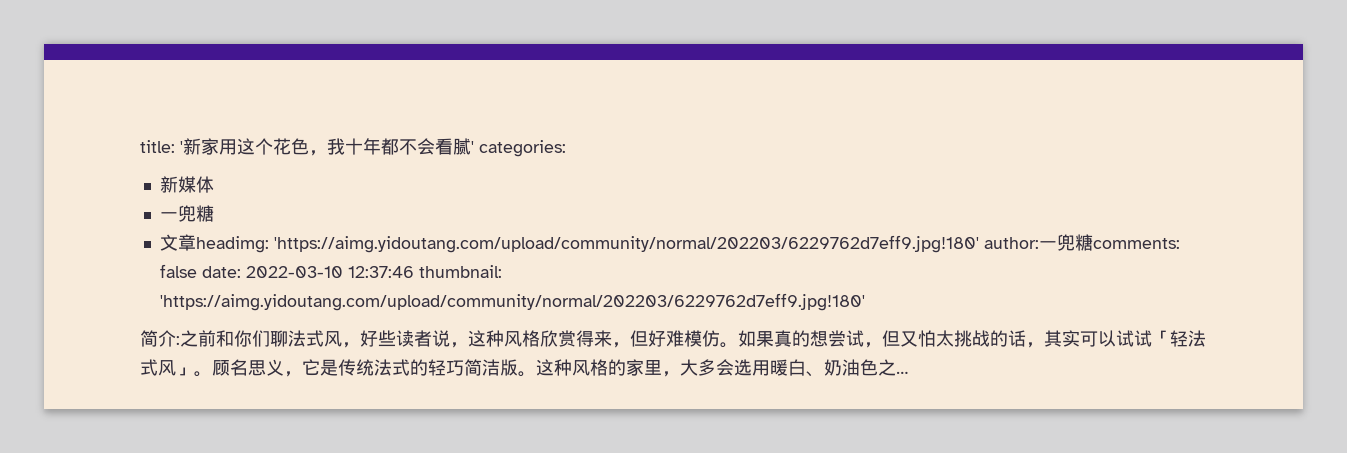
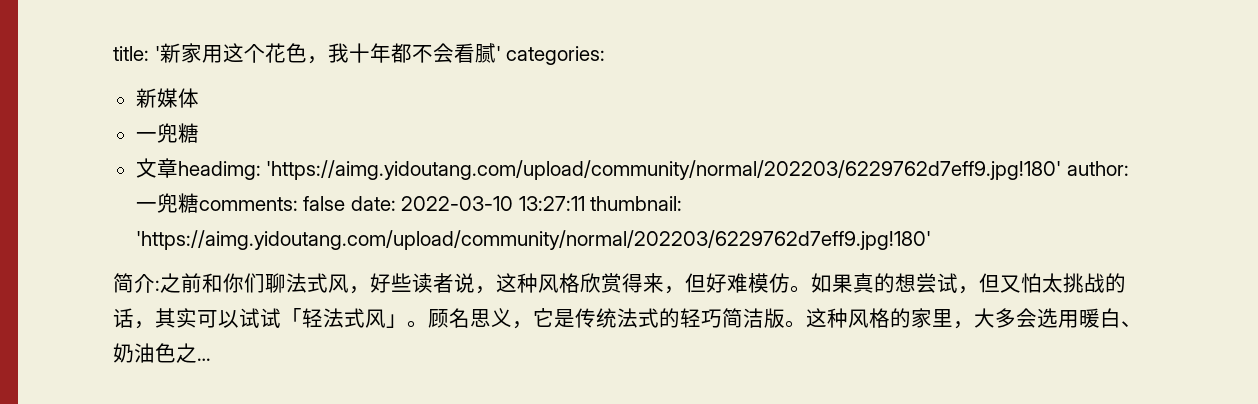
[347,266,414,278] 12:37:46 -> [518,196,585,211] 13:27:11

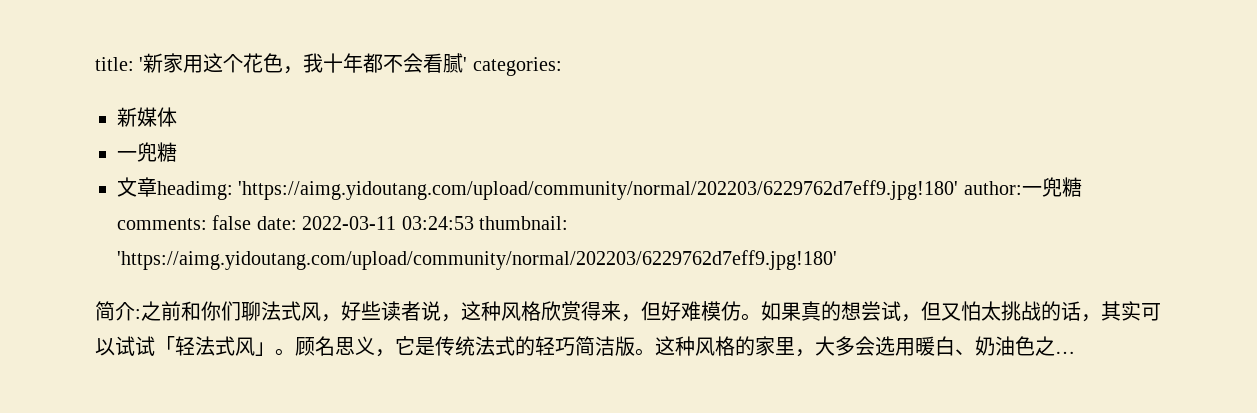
[401,196,585,211] 2022-03-10 13:27:11 -> [302,216,474,230] 2022-03-11 03:24:53

